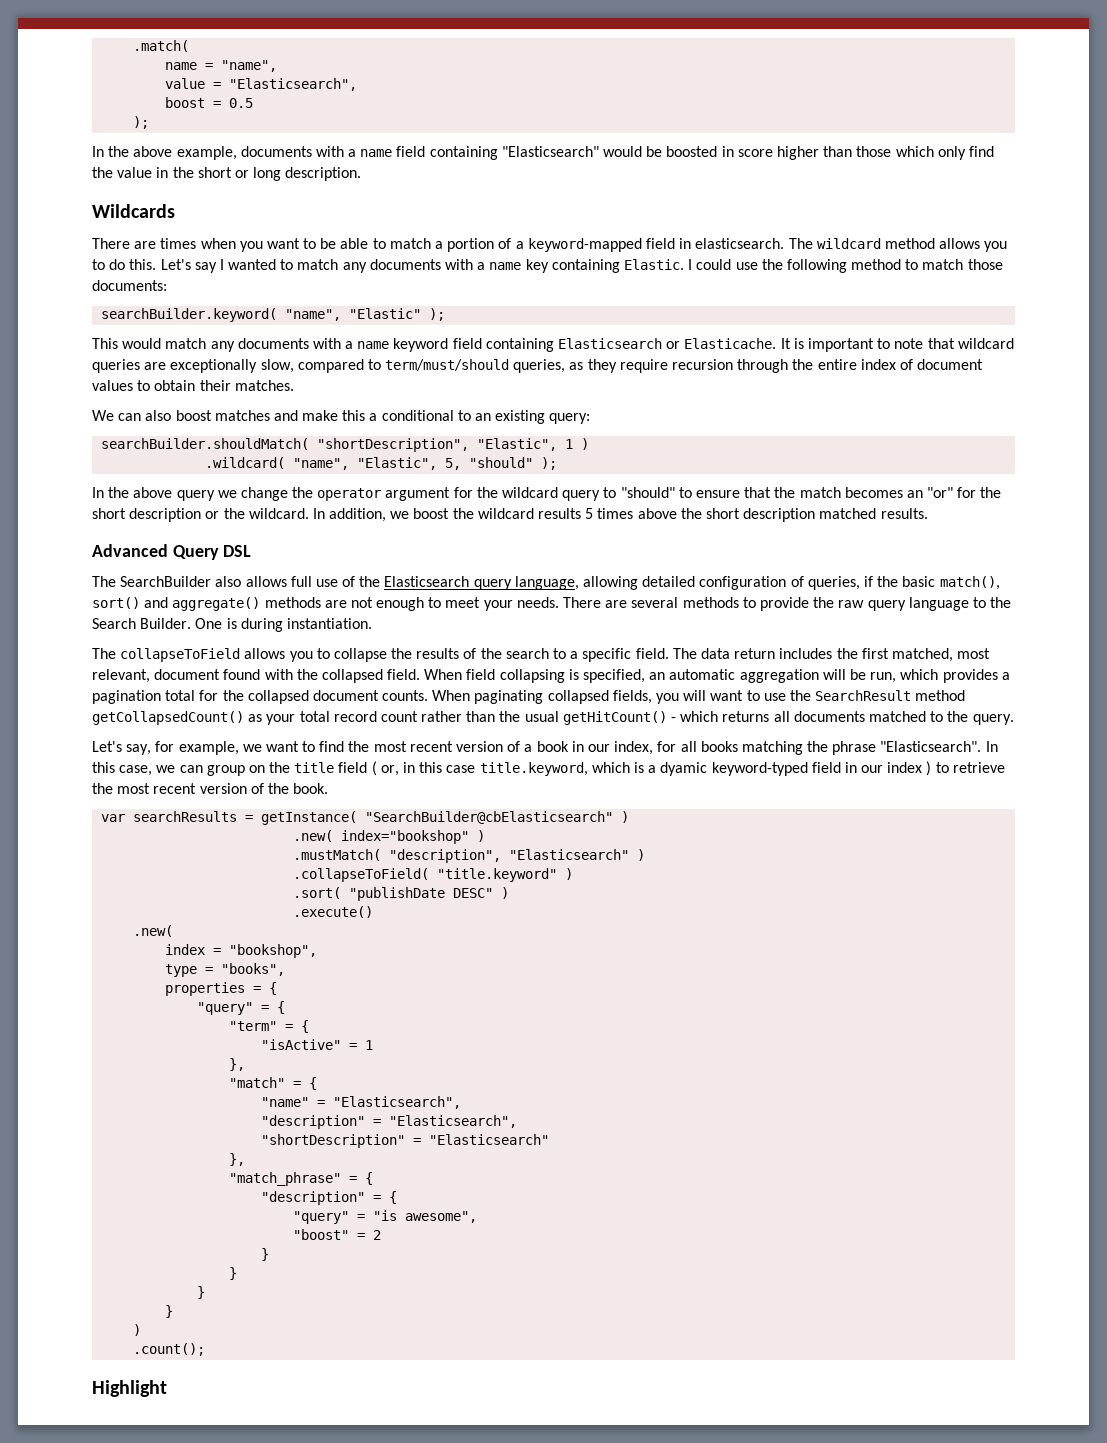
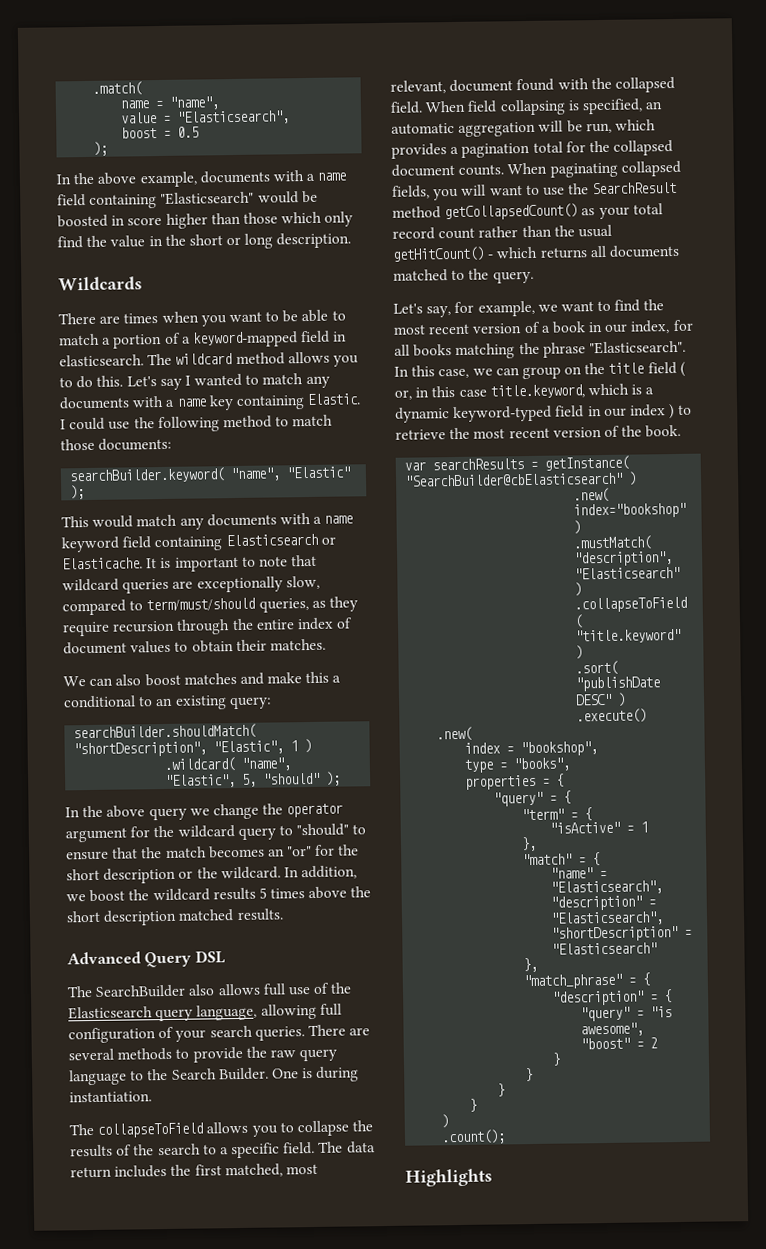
[642,576,696,587] detailed -> [319,1003,342,1016] full
[807,576,1000,590] [92,597,559,611] queries, if the basic match(), sort() and aggregate() methods are not enough to meet your needs. -> [175,1025,305,1042] your search queries.
[660,762,708,776] dyamic -> [395,407,450,423] dynamic
[92,1380,167,1397] Highlight -> [405,1168,493,1187] Highlights

